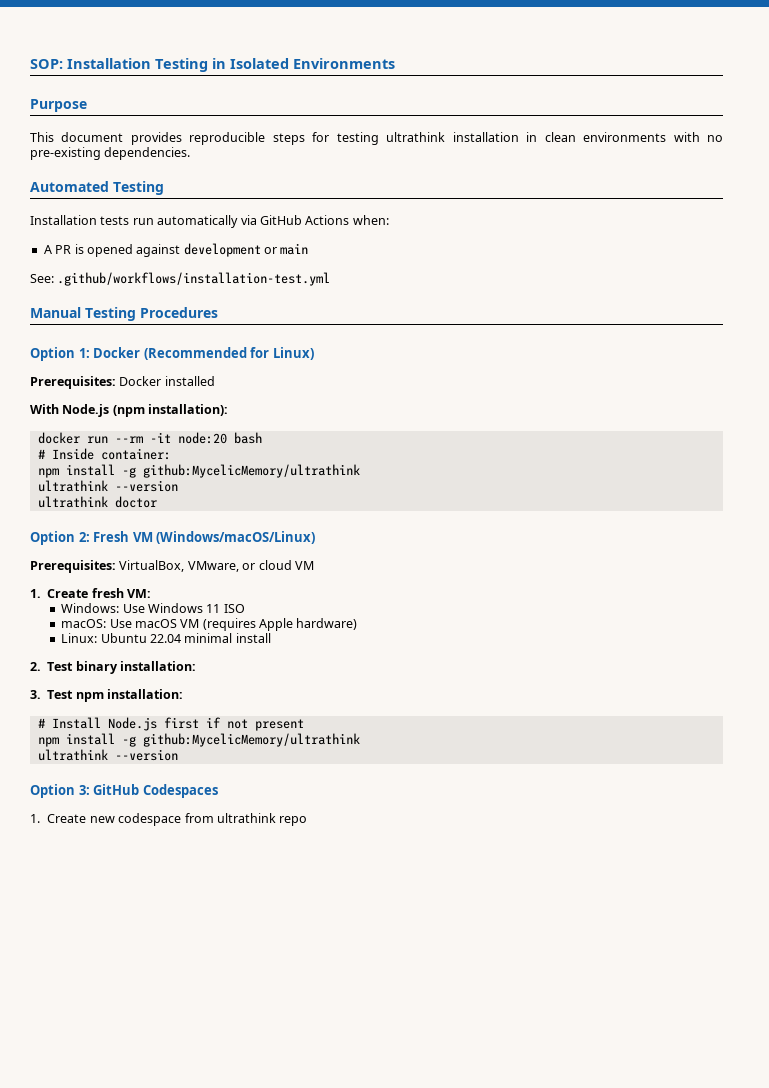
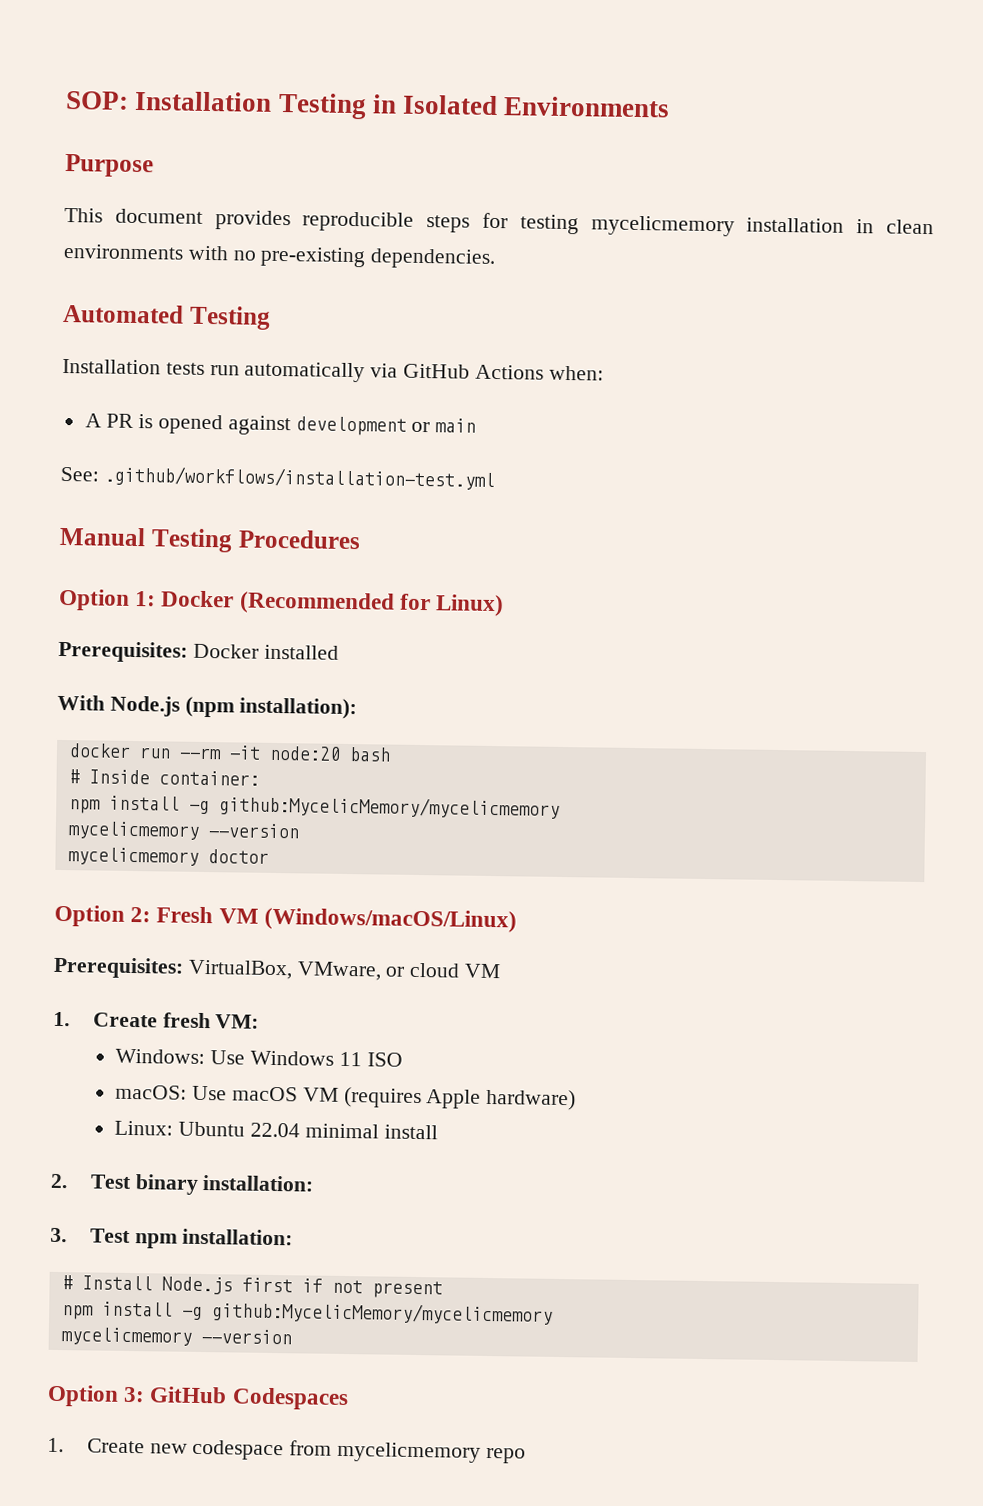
[386,132,446,142] ultrathink -> [590,215,735,237] mycelicmemory
[142,464,360,478] [37,480,178,492] [37,496,108,508] github:MycelicMemory/ultrathink // ultrathink --version // ultrathink -> [218,795,560,819] [67,821,299,840] [67,847,199,866] github:MycelicMemory/mycelicmemory // mycelicmemory --version // mycelicmemory
[142,733,360,747] [37,749,108,761] github:MycelicMemory/ultrathink // ultrathink -> [211,1301,553,1325] [60,1327,192,1346] github:MycelicMemory/mycelicmemory // mycelicmemory
[216,813,276,823] ultrathink -> [336,1441,481,1463] mycelicmemory

